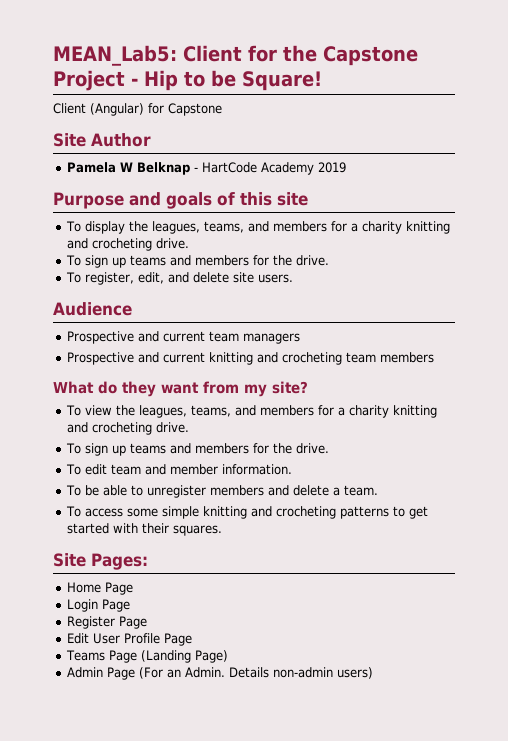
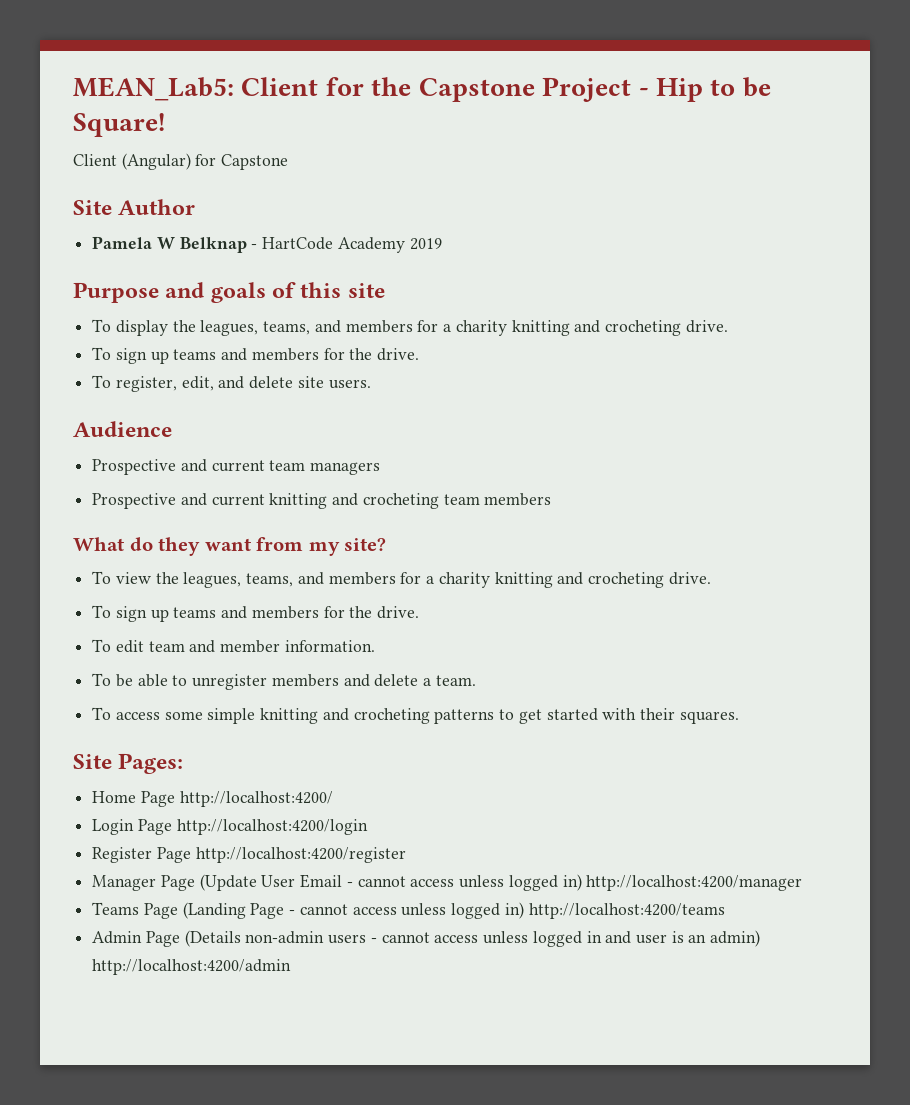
(133, 588) none -> [179,791,333,807] http://localhost:4200/
(130, 605) none -> [176,819,368,835] http://localhost:4200/login
[66,633,192,646] [65,650,228,663] [66,667,373,680] // Edit User Profile Page // Teams Page (Landing Page) // Admin Page (For an Admin. Details non-admin users) -> [195,847,406,863] [92,874,803,891] [92,902,725,919] [92,930,761,947] [92,959,292,975] http://localhost:4200/register // Manager Page (Update User Email - cannot access unless logged in) http://localhost:4200/manager // Teams Page (Landing Page - cannot access unless logged in) http://localhost:4200/teams // Admin Page (Details non-admin users - cannot access unless logged in and user is an admin) http://localhost:4200/admin

